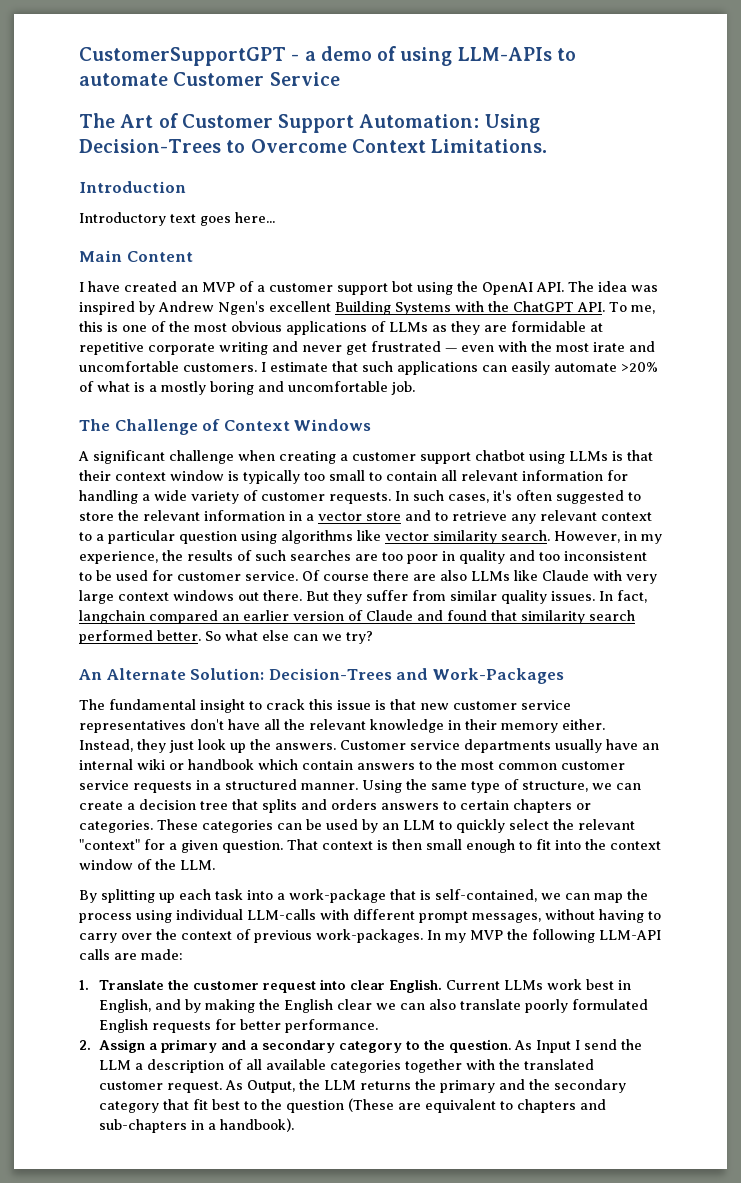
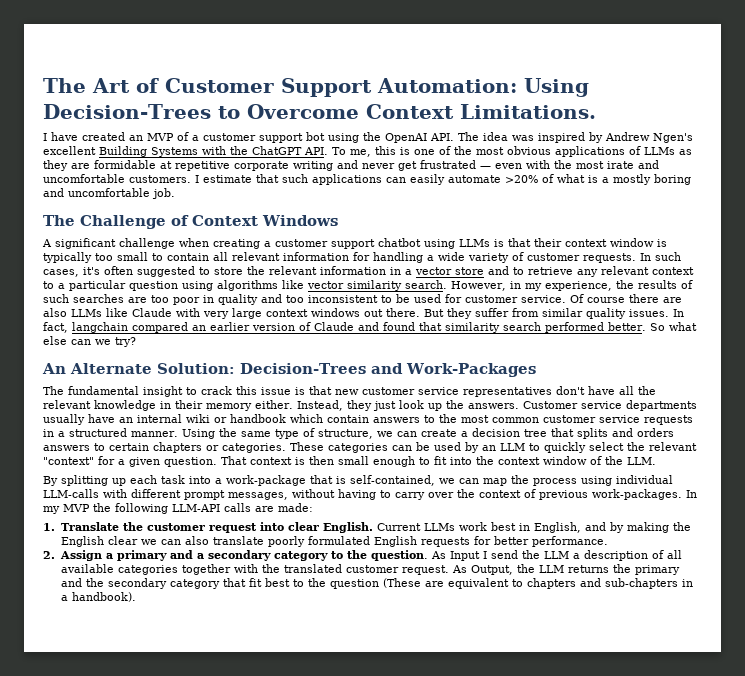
[79,46,576,66] [79,72,340,86] CustomerSupportGPT - a demo of using LLM-APIs to automate Customer Service // -> (43, 85) none
[79,181,186,193] [79,212,275,226] [79,250,193,262] // Introduction // Introductory text goes here... // Main Content -> (596, 111) none

